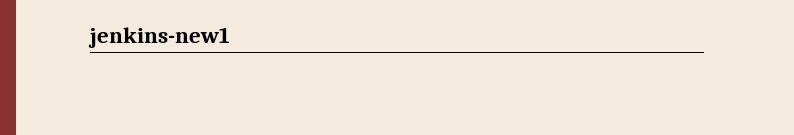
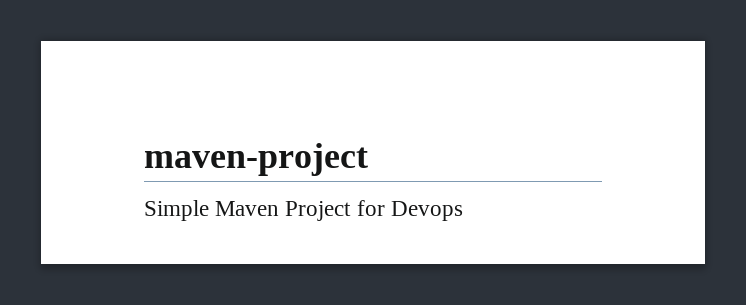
[88,27,230,48] jenkins-new1 -> [144,143,368,176] [144,200,463,221] maven-project // Simple Maven Project for Devops

